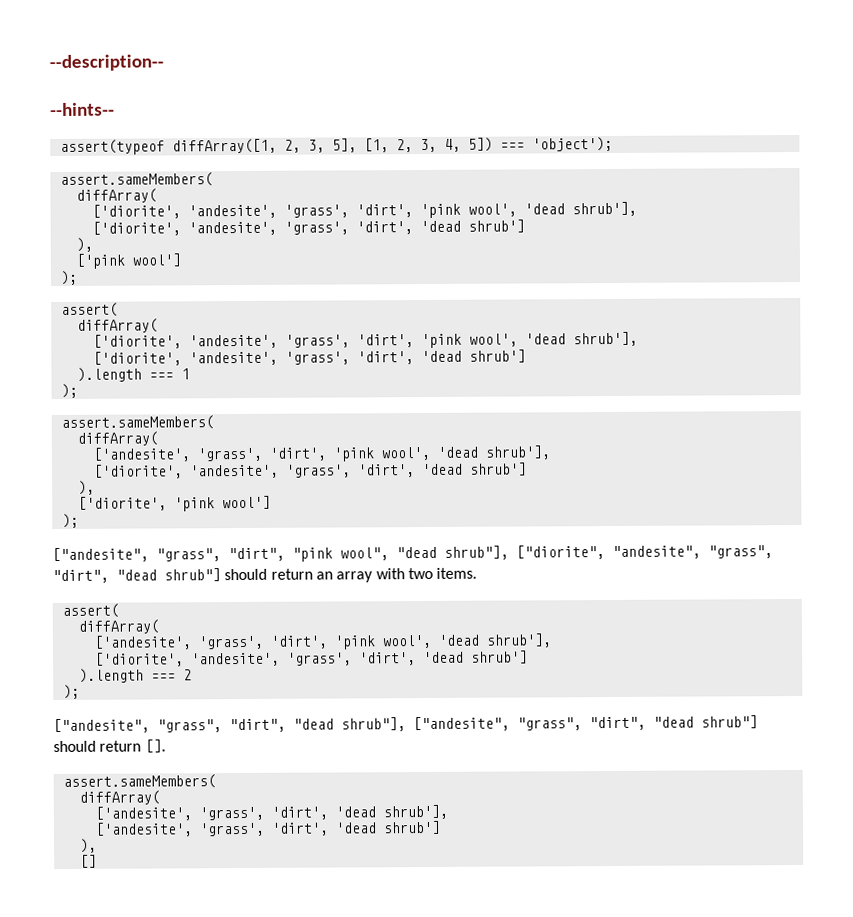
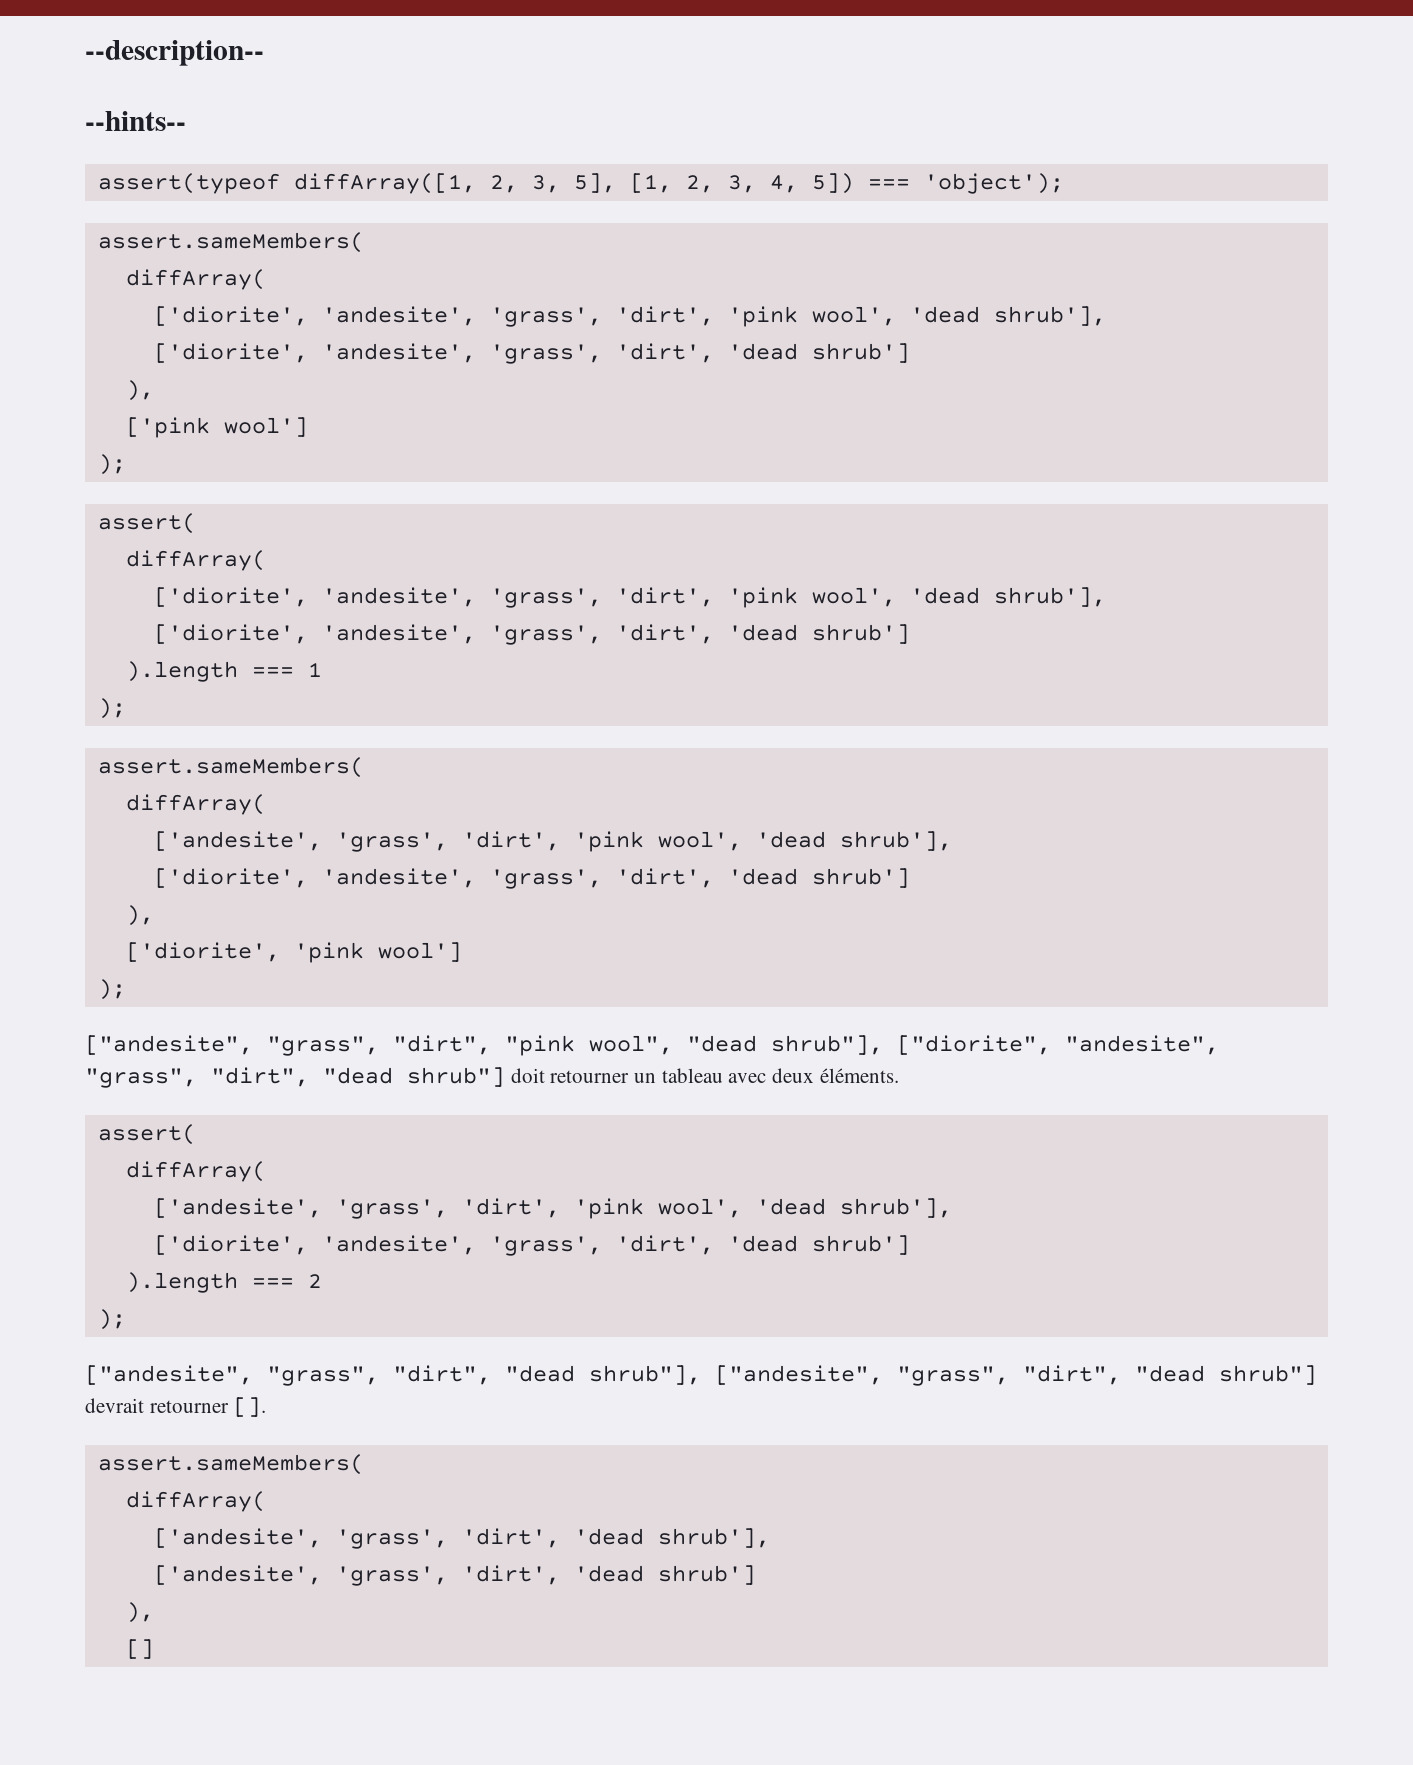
[224,567,478,583] should return an array with two items. -> [510,1068,899,1083] doit retourner un tableau avec deux éléments.
[53,740,142,753] should return -> [85,1398,229,1413] devrait retourner

